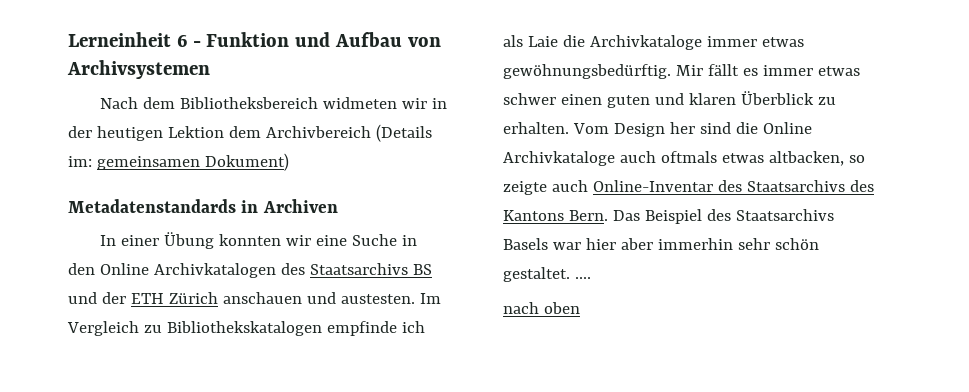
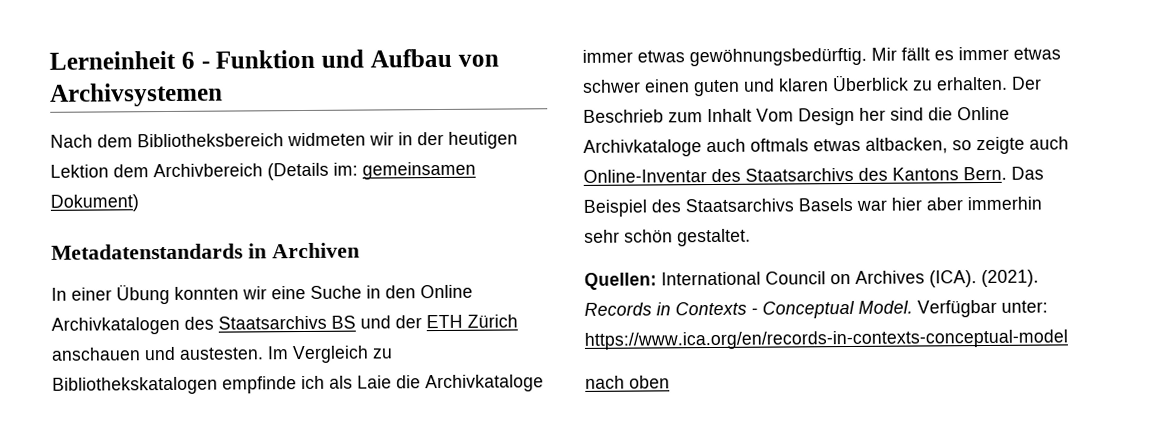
(569, 128) none -> [1011,76,1042,90] [583,108,752,123] Der Beschrieb zum Inhalt
[574,277,591,279] .... -> [584,269,1039,290] [584,299,1048,319] [584,329,1068,350] // Quellen: International Council on Archives (ICA). (2021). Records in Contexts - Conceptual Model. Verfügbar unter: https://www.ica.org/en/records-in-contexts-conceptual-model

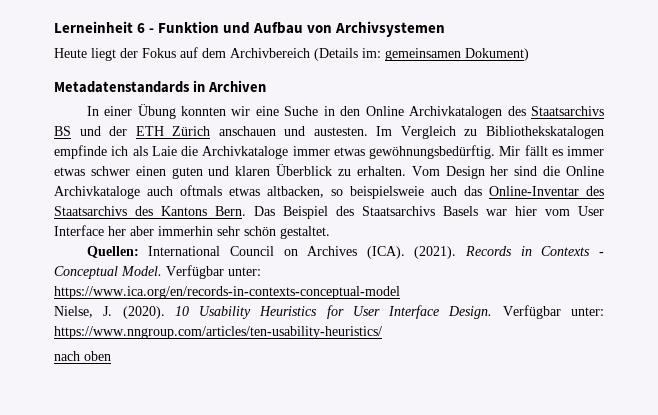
[50,131,518,149] [50,164,109,178] Nach dem Bibliotheksbereich widmeten wir in der heutigen Lektion -> [54,47,198,61] Heute liegt der Fokus auf
[1011,76,1042,90] [583,108,752,123] Der Beschrieb zum Inhalt -> (406, 171) none
[976,136,1069,155] zeigte auch -> [350,186,482,199] beispielsweie auch das
(922, 204) none -> [545,206,604,216] [54,225,126,236] vom User Interface her
(1068, 339) none -> [54,305,604,319] [54,326,382,339] // Nielse, J. (2020). 10 Usability Heuristics for User Interface Design. Verfügbar unter: https://www.nngroup.com/articles/ten-usability-heuristics/

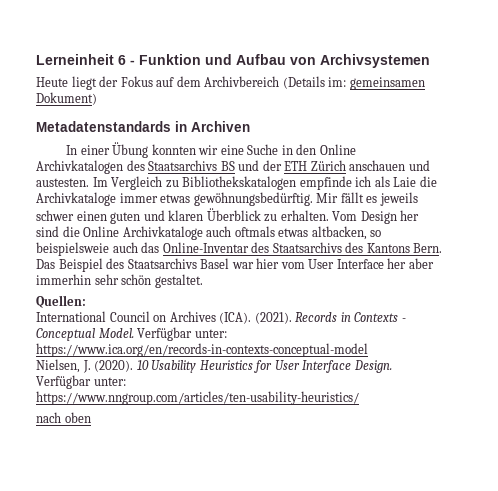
[567,146,604,156] [54,167,85,176] immer etwas -> [379,192,418,206] jeweils
[443,206,478,216] Basels -> [200,258,230,269] Basel
(139, 252) none -> (86, 301) //
[54,306,93,318] Nielse, -> [36,359,80,373] Nielsen,

